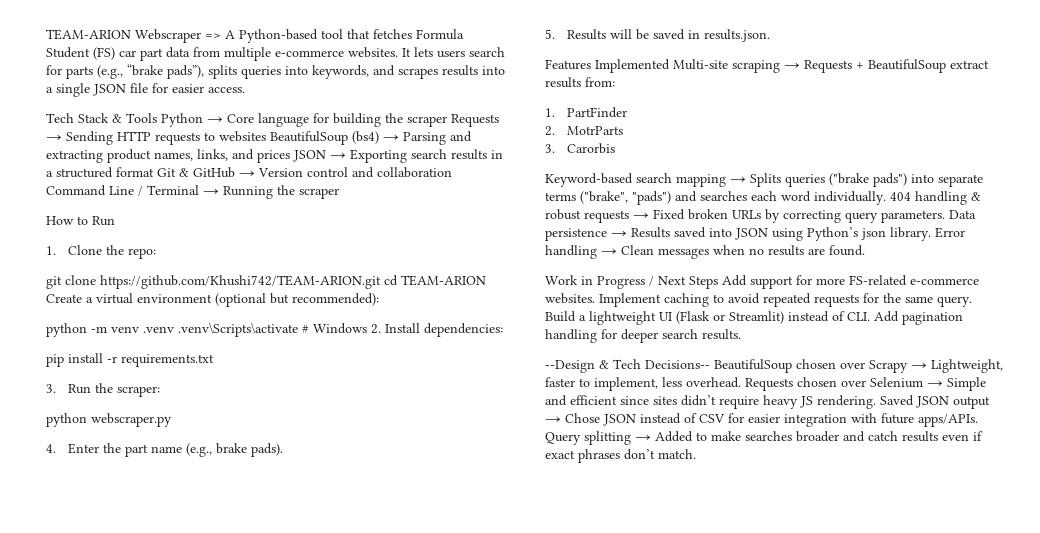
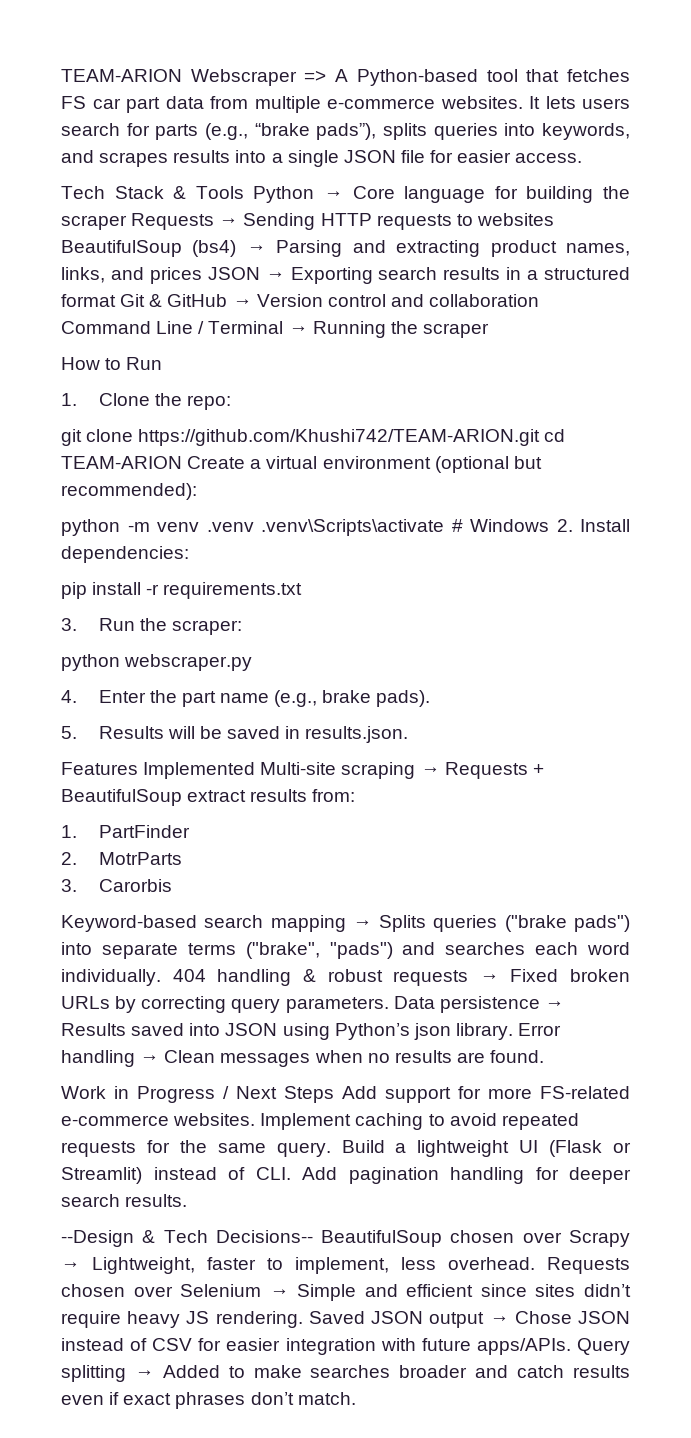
[416,29,464,40] [46,47,115,60] Formula Student (FS) -> [61,96,86,109] FS

